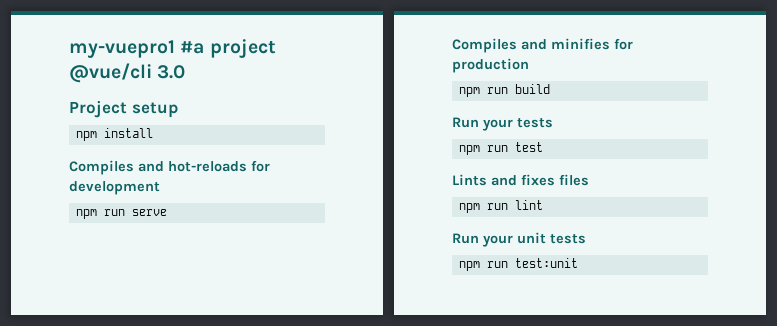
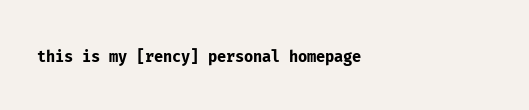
[69,39,276,58] [69,63,186,83] [69,100,178,118] [75,128,153,141] [69,160,270,175] [69,181,160,195] [75,209,167,219] [452,38,633,53] [452,58,529,73] [458,84,550,97] [452,117,553,131] [458,142,543,155] [452,174,589,186] [458,200,543,213] [452,232,586,247] [458,258,578,271] my-vuepro1 #a project @vue/cli 3.0 // Project setup // npm install // Compiles and hot-reloads for development // npm run serve // Compiles and minifies for production // npm run build // Run your tests // npm run test // Lints and fixes files // npm run lint // Run your unit tests // npm run test:unit -> [37,48,361,66] this is my [rency] personal homepage

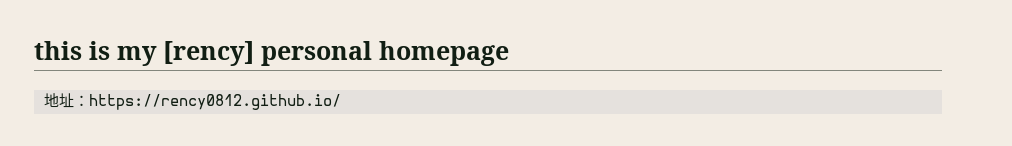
(361, 57) none -> [43,93,341,110] // 地址：https://rency0812.github.io/

